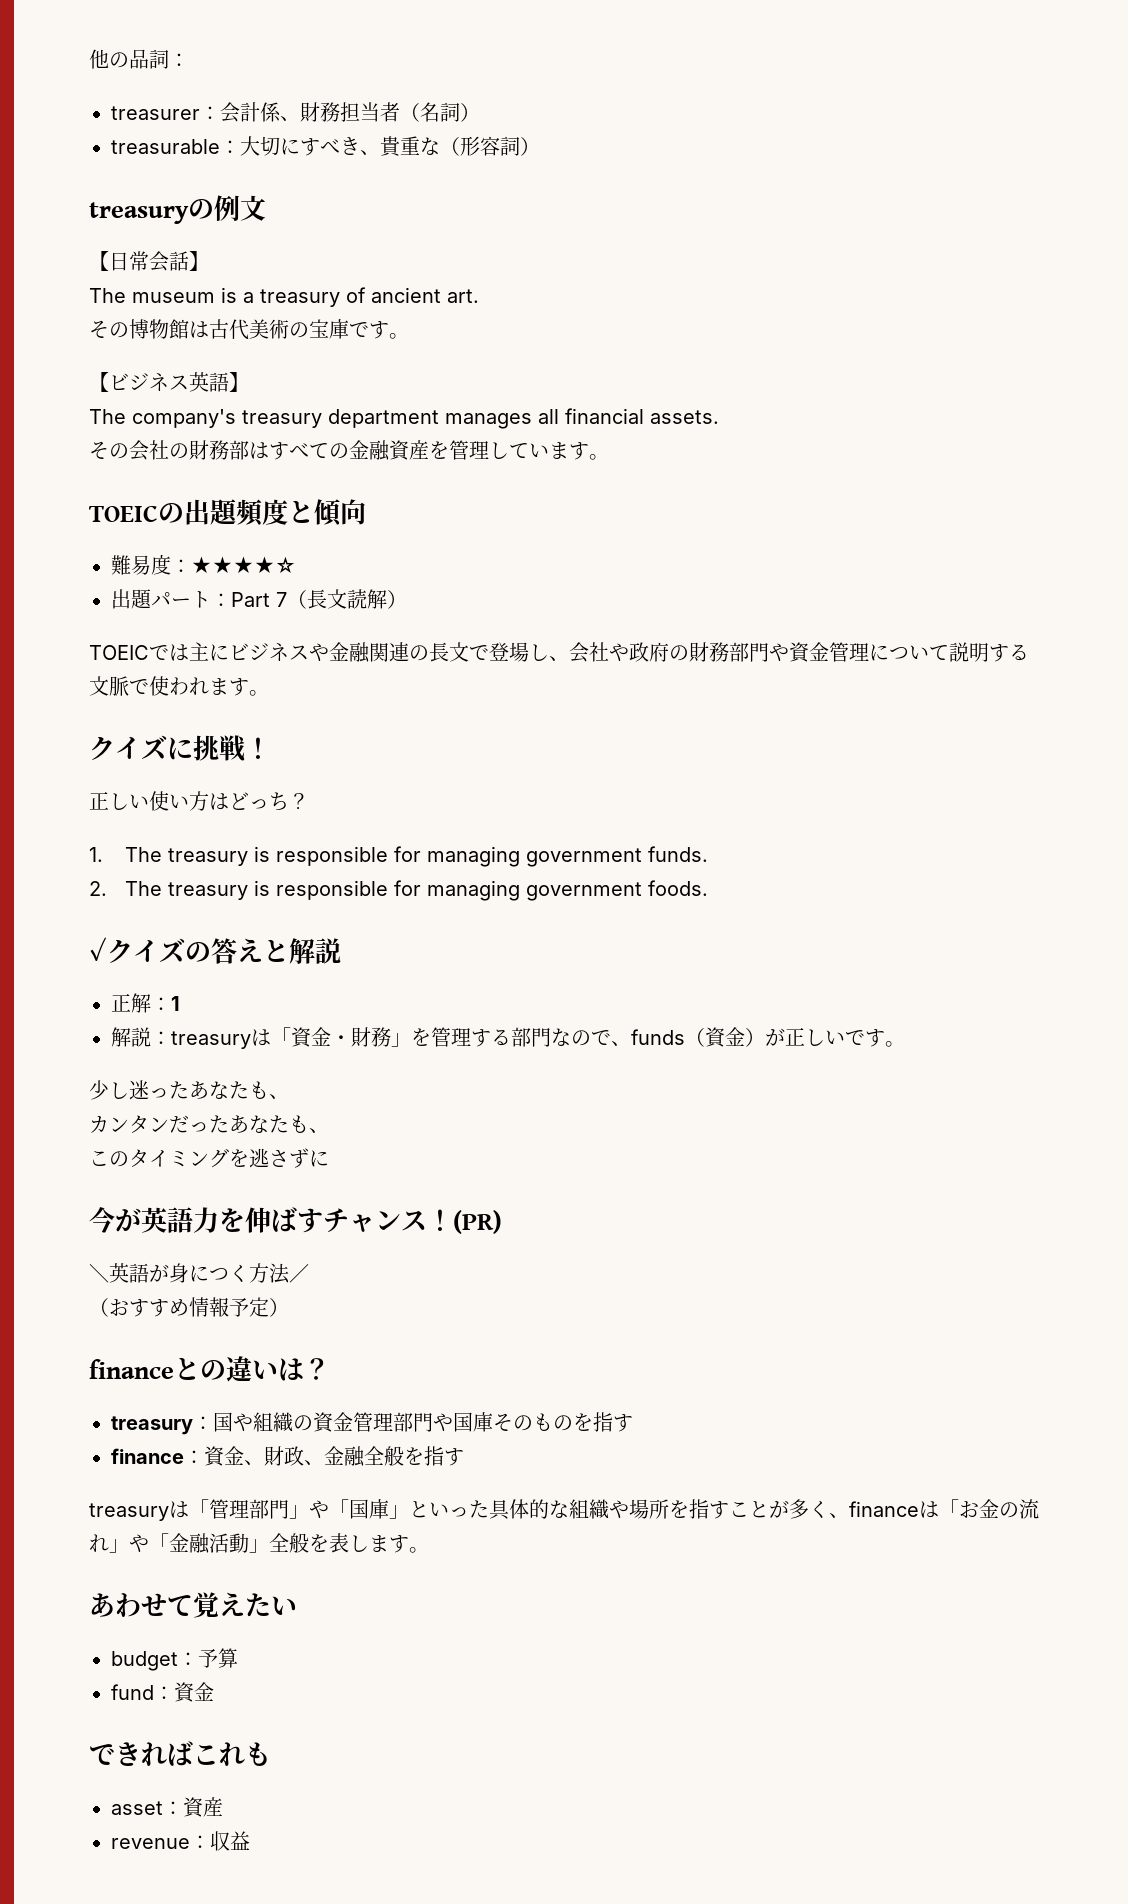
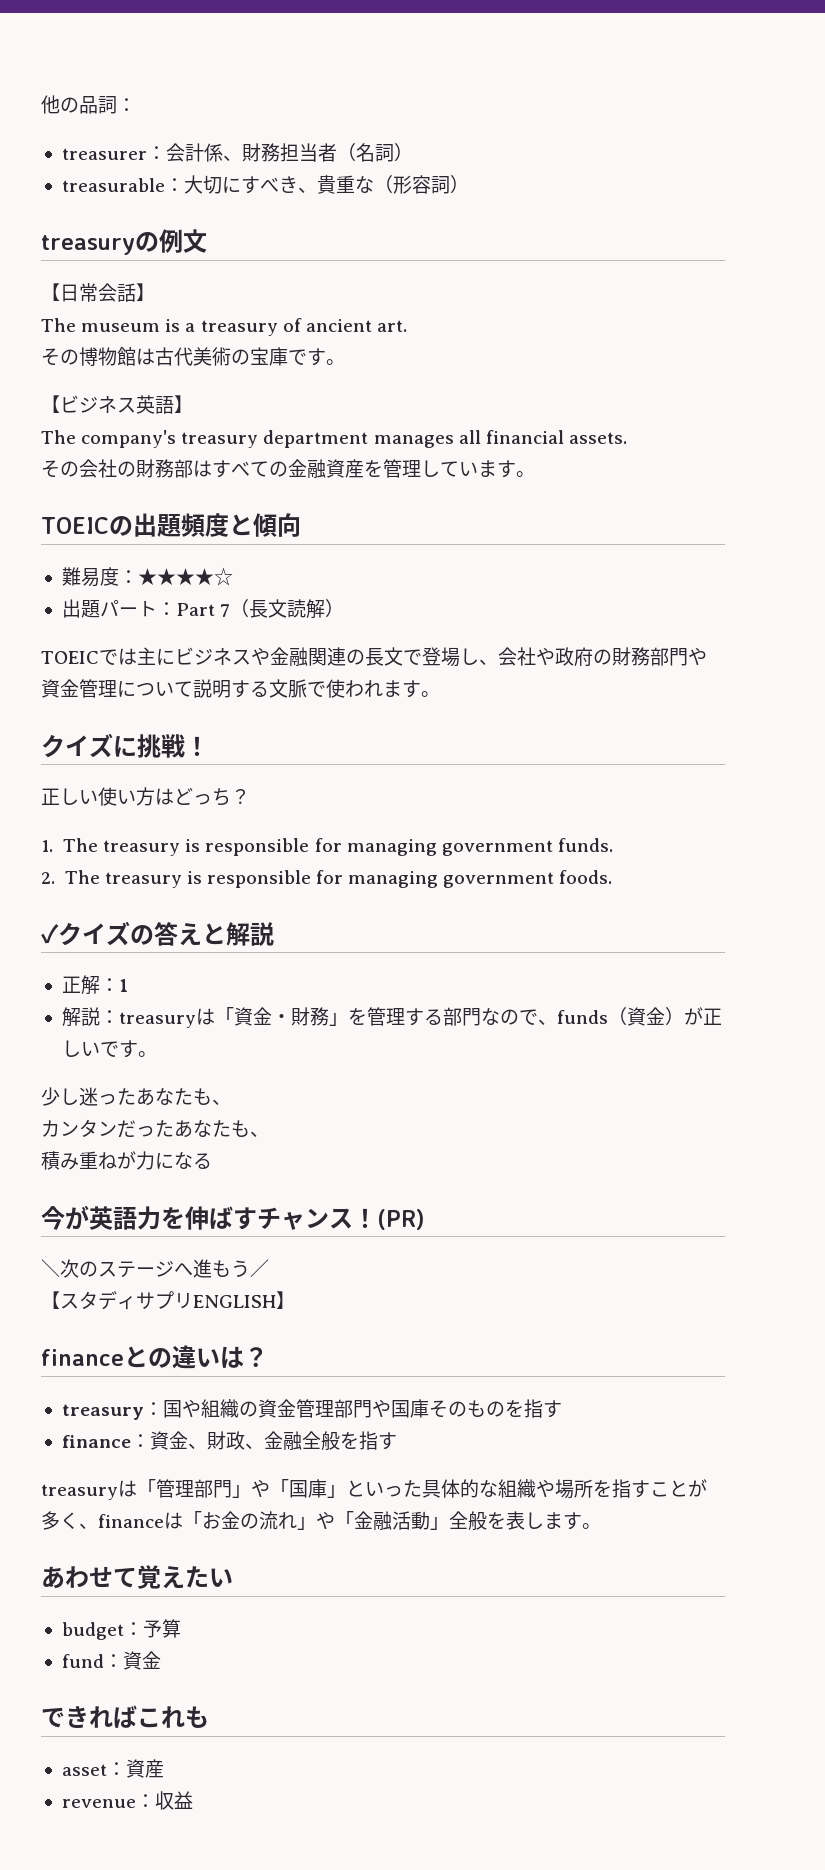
[89,1148,329,1168] このタイミングを逃さずに -> [41,1151,212,1170] 積み重ねが力になる
[109,1263,309,1284] [89,1297,289,1317] 英語が身につく方法／ // （おすすめ情報予定） -> [60,1259,269,1278] [41,1291,295,1310] 次のステージへ進もう／ // 【スタディサプリENGLISH】

